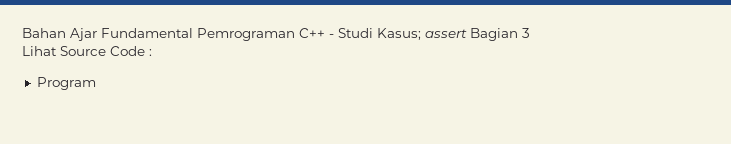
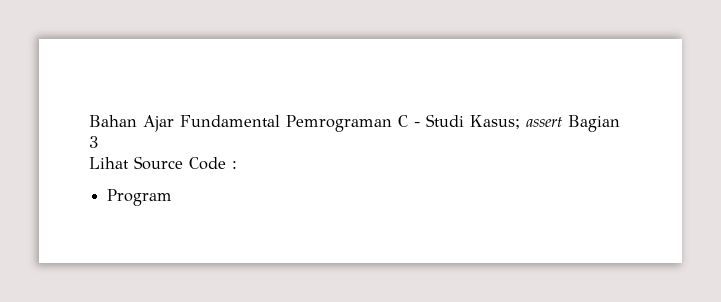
[299,28,325,38] C++ -> [398,115,408,127] C

